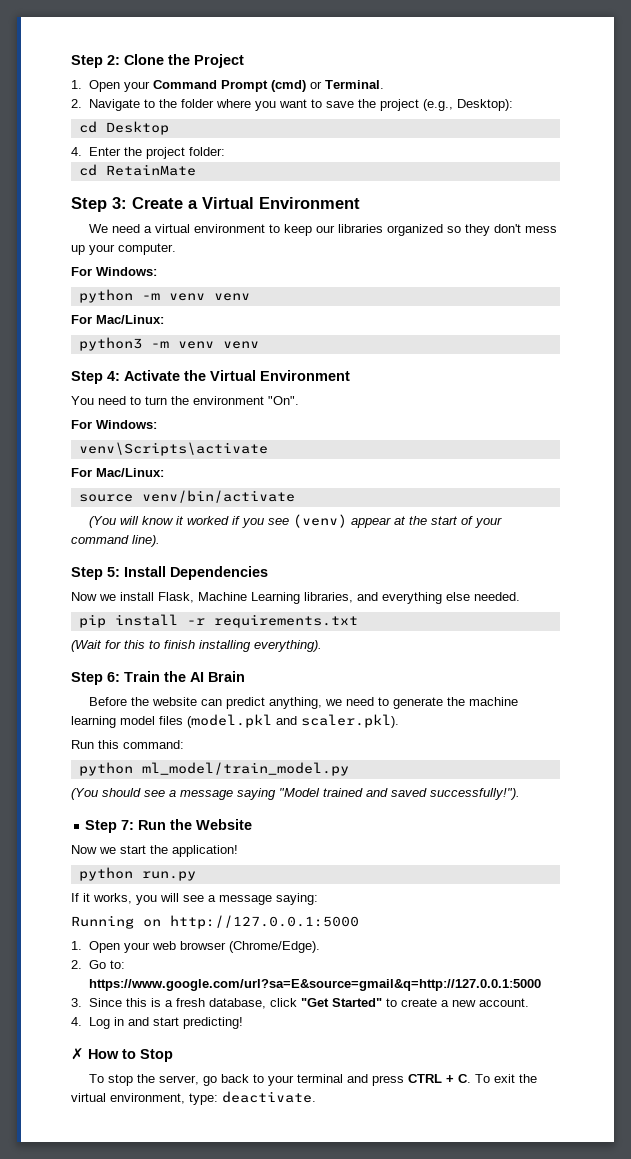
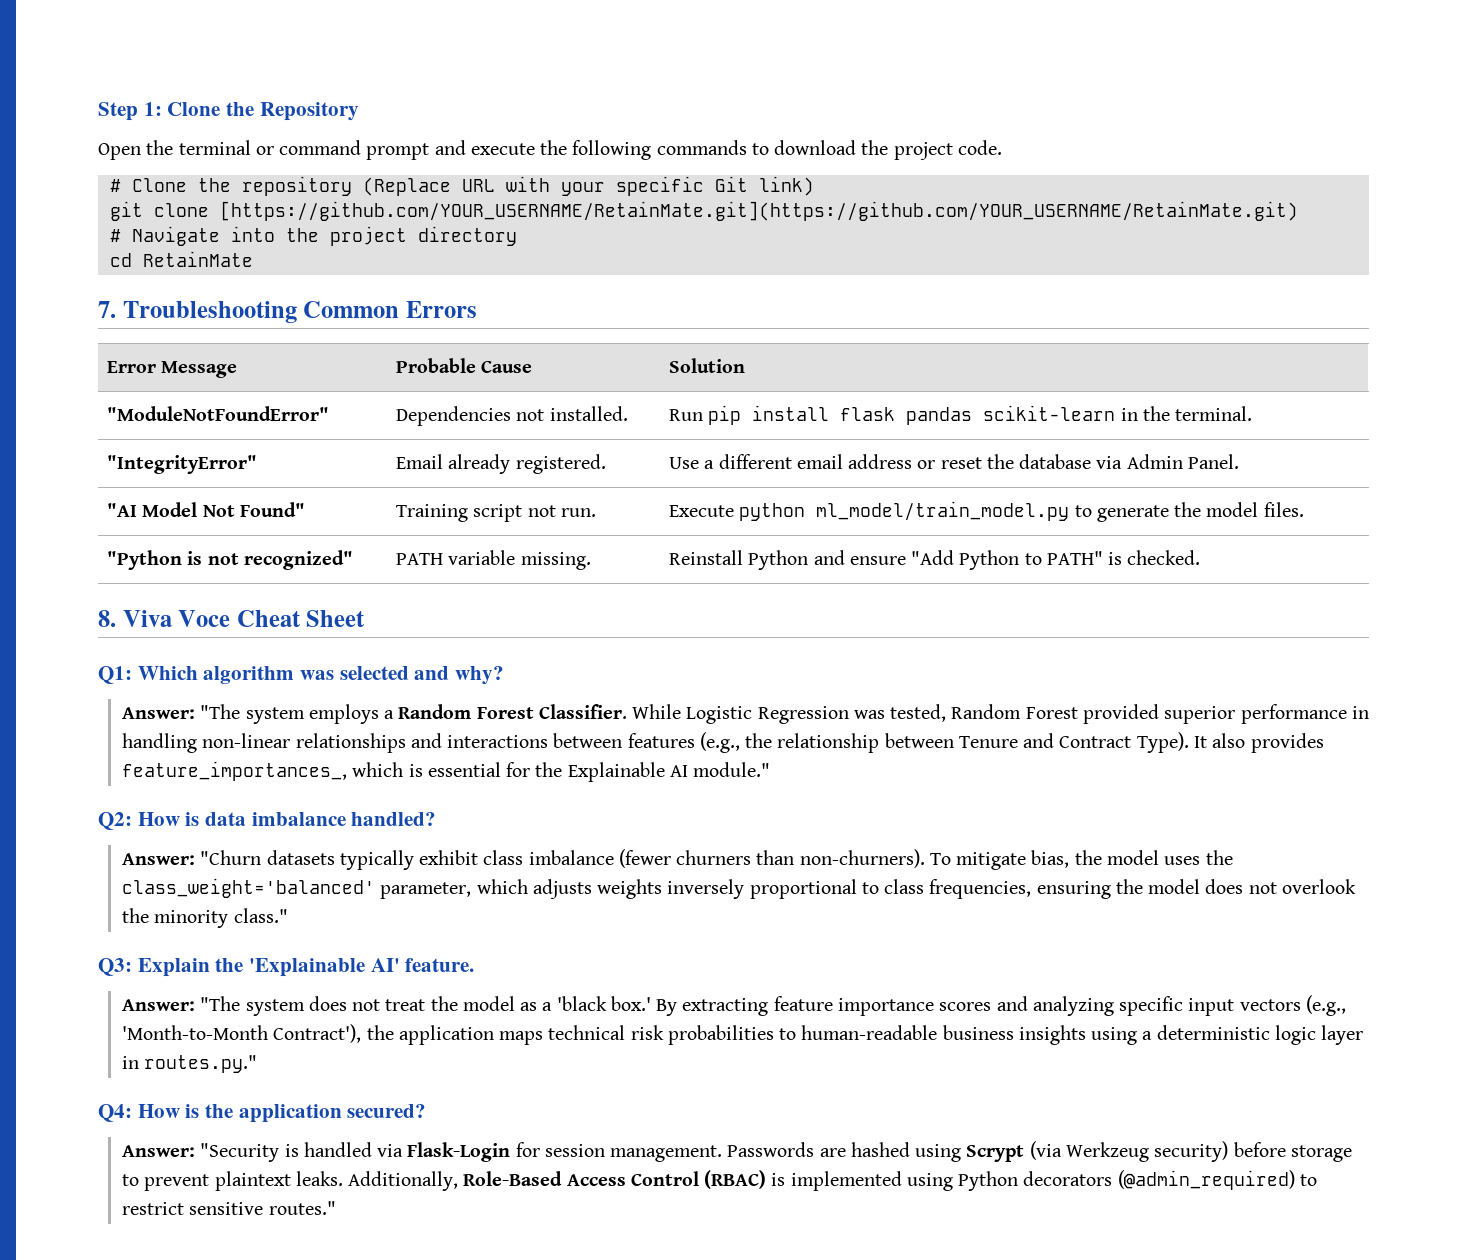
[71,54,244,68] [71,80,384,92] [71,99,513,111] [78,121,169,135] [71,147,225,159] Step 2: Clone the Project // 1. Open your Command Prompt (cmd) or Terminal. // 2. Navigate to the folder where you want to save the project (e.g., Desktop): // cd Desktop // 4. Enter the project folder: -> [98,102,359,121] [98,140,1002,160] [109,176,814,196] [109,201,1298,221] [109,226,517,246] Step 1: Clone the Repository // Open the terminal or command prompt and execute the following commands to download the project code. // # Clone the repository (Replace URL with your specific Git link) // git clone [https://github.com/YOUR_USERNAME/RetainMate.git](https://github.com/YOUR_USERNAME/RetainMate.git) // # Navigate into the project directory
[71,197,360,212] [88,224,557,236] [71,243,176,255] [71,267,157,276] [78,289,250,303] [71,315,164,324] [78,337,259,351] [71,370,350,384] [71,396,299,405] [71,420,157,429] [78,442,268,456] [71,468,164,477] [78,490,295,503] [88,514,502,528] [71,535,160,547] [71,566,268,580] [71,592,520,604] [78,614,358,628] [71,640,322,652] [71,671,245,685] [88,697,518,709] [71,714,399,728] [71,740,184,749] [78,762,349,776] [71,788,520,800] [85,819,253,833] [71,845,238,857] [78,867,196,881] [71,893,318,905] [71,915,359,929] [71,941,320,953] [71,960,125,969] [88,979,541,991] [71,998,529,1009] [71,1017,243,1029] [71,1048,173,1062] [88,1074,537,1086] [71,1091,316,1105] Step 3: Create a Virtual Environment // We need a virtual environment to keep our libraries organized so they don't mess up your computer. // For Windows: // python -m venv venv // For Mac/Linux: // python3 -m venv venv // Step 4: Activate the Virtual Environment // You need to turn the environment "On". // For Windows: // venv\Scripts\activate // For Mac/Linux: // source venv/bin/activate // (You will know it worked if you see (venv) appear at the start of your command line). // Step 5: Install Dependencies // Now we install Flask, Machine Learning libraries, and everything else needed. // pip install -r requirements.txt // (Wait for this to finish installing everything). // Step 6: Train the AI Brain // Before the website can predict anything, we need to generate the machine learning model files (model.pkl and scaler.pkl). // Run this command: // python ml_model/train_model.py // (You should see a message saying "Model trained and saved successfully!"). // Step 7: Run the Website // Now we start the application! // python run.py // If it works, you will see a message saying: // Running on http://127.0.0.1:5000 // 1. Open your web browser (Chrome/Edge). // 2. Go to: https://www.google.com/url?sa=E&source=gmail&q=http://127.0.0.1:5000 // 3. Since this is a fresh database, click "Get Started" to create a new account. // 4. Log in and start predicting! // ✗ How to Stop // To stop the server, go back to your terminal and press CTRL + C. To exit the virtual environment, type: deactivate. -> [98,301,477,323] [107,361,238,378] [396,358,533,373] [669,358,746,373] [107,406,330,421] [396,406,628,426] [669,405,1253,425] [107,455,258,474] [396,454,606,474] [669,454,1239,469] [107,502,305,517] [396,504,596,522] [669,501,1304,522] [107,550,353,570] [396,550,591,570] [669,550,1201,570] [98,610,366,627] [98,666,505,685] [122,704,1369,724] [122,732,1324,753] [122,761,771,782] [98,812,437,830] [122,849,1233,870] [122,878,1356,899] [122,908,288,928] [98,958,475,977] [122,995,1346,1016] [122,1024,1364,1045] [122,1055,258,1073] [98,1104,427,1123] [122,1141,1352,1162] [122,1170,1317,1191] [122,1201,336,1215] 7. Troubleshooting Common Errors // Error Message | Probable Cause | Solution // "ModuleNotFoundError" | Dependencies not installed. | Run pip install flask pandas scikit-learn in the terminal. // "IntegrityError" | Email already registered. | Use a different email address or reset the database via Admin Panel. // "AI Model Not Found" | Training script not run. | Execute python ml_model/train_model.py to generate the model files. // "Python is not recognized" | PATH variable missing. | Reinstall Python and ensure "Add Python to PATH" is checked. // 8. Viva Voce Cheat Sheet // Q1: Which algorithm was selected and why? // Answer: "The system employs a Random Forest Classifier. While Logistic Regression was tested, Random Forest provided superior performance in handling non-linear relationships and interactions between features (e.g., the relationship between Tenure and Contract Type). It also provides feature_importances_, which is essential for the Explainable AI module." // Q2: How is data imbalance handled? // Answer: "Churn datasets typically exhibit class imbalance (fewer churners than non-churners). To mitigate bias, the model uses the class_weight='balanced' parameter, which adjusts weights inversely proportional to class frequencies, ensuring the model does not overlook the minority class." // Q3: Explain the 'Explainable AI' feature. // Answer: "The system does not treat the model as a 'black box.' By extracting feature importance scores and analyzing specific input vectors (e.g., 'Month-to-Month Contract'), the application maps technical risk probabilities to human-readable business insights using a deterministic logic layer in routes.py." // Q4: How is the application secured? // Answer: "Security is handled via Flask-Login for session management. Passwords are hashed using Scrypt (via Werkzeug security) before storage to prevent plaintext leaks. Additionally, Role-Based Access Control (RBAC) is implemented using Python decorators (@admin_required) to restrict sensitive routes."

